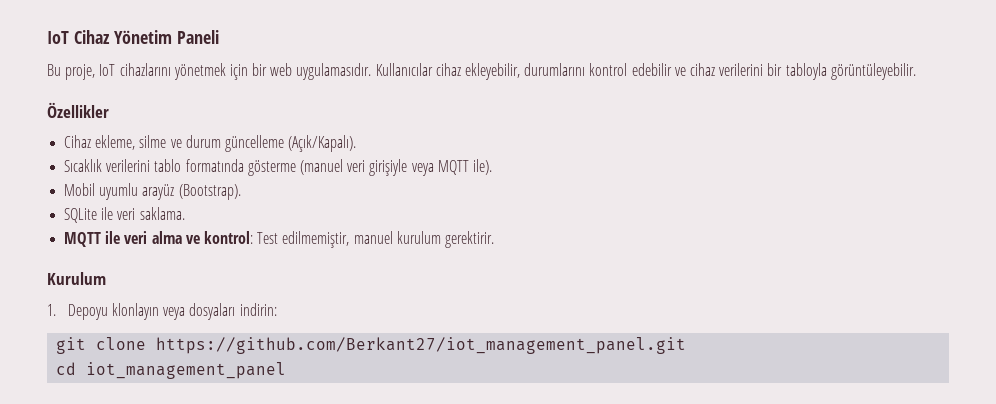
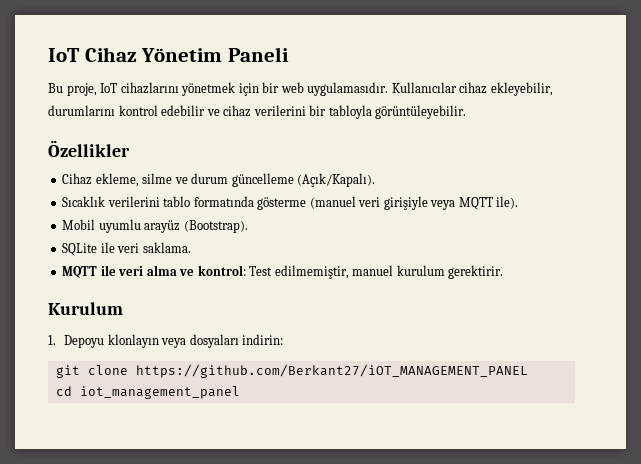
[156,337,687,354] https://github.com/Berkant27/iot_management_panel.git -> [135,364,528,378] https://github.com/Berkant27/iOT_MANAGEMENT_PANEL

